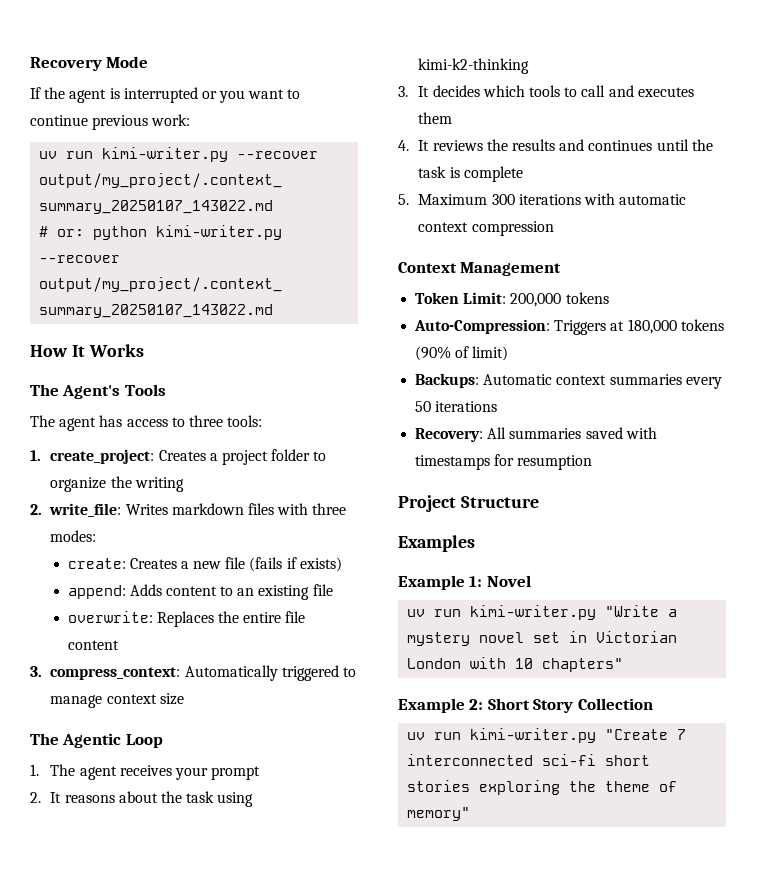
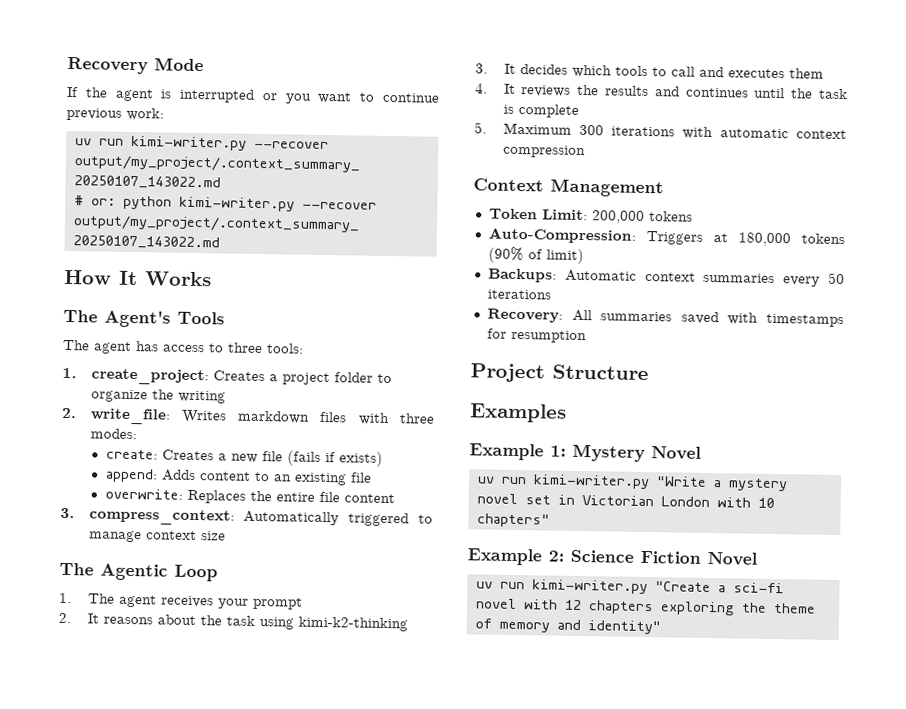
(483, 581) none -> [572,443,645,462] Mystery
[487,698,653,713] Short Story Collection -> [570,549,757,566] Science Fiction Novel
[677,729,687,740] [407,754,651,766] [407,780,471,792] 7 interconnected sci-fi short stories -> [717,582,784,594] [475,598,654,615] a sci-fi novel with 12 chapters
[407,807,471,821] memory" -> [498,619,661,635] memory and identity"

